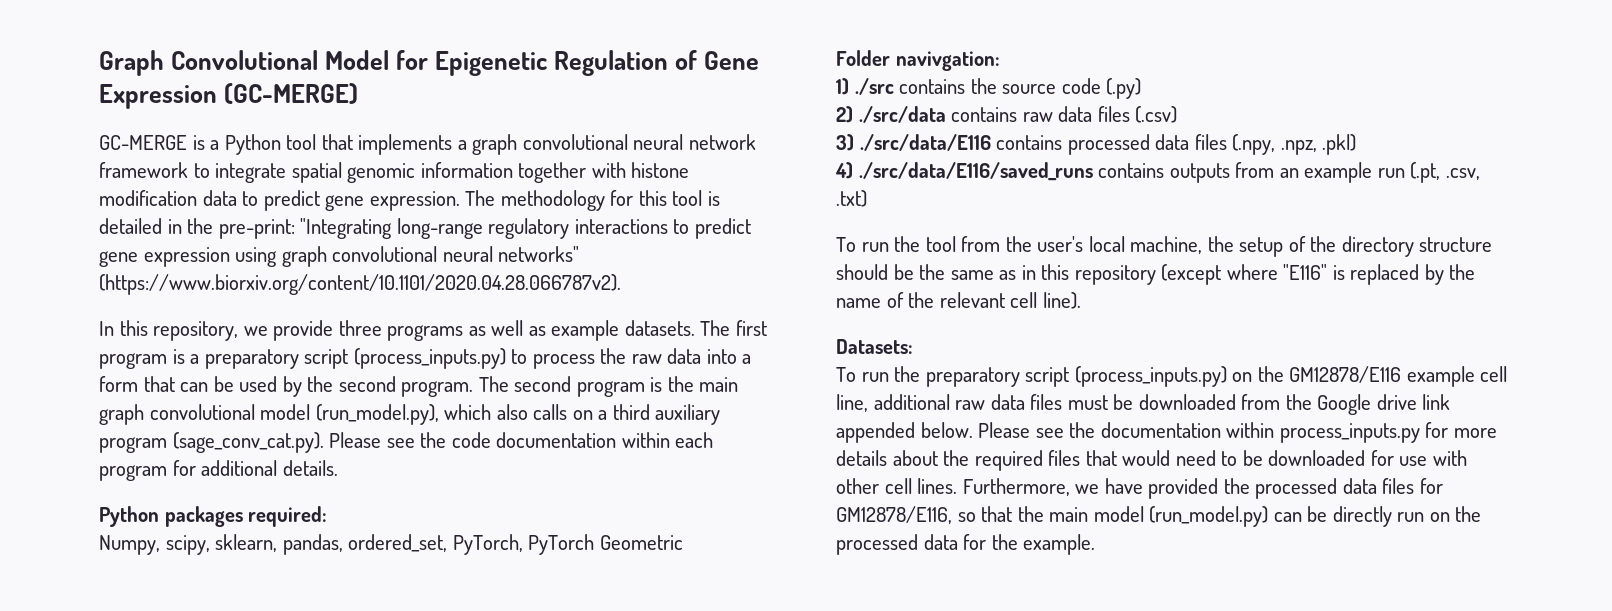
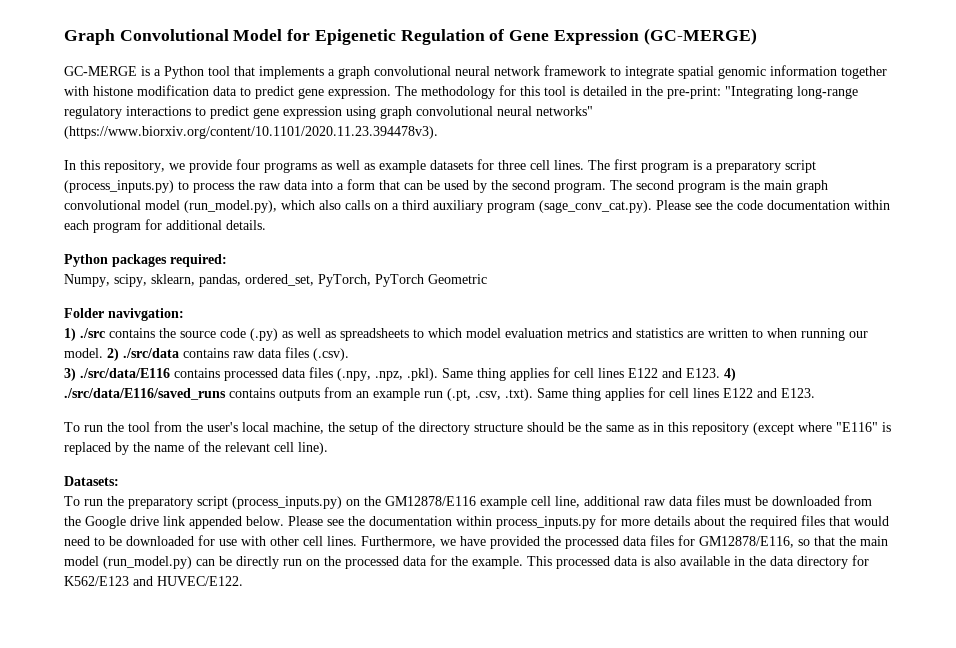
[99,274,621,295] (https://www.biorxiv.org/content/10.1101/2020.04.28.066787v2). -> [64,126,438,139] (https://www.biorxiv.org/content/10.1101/2020.11.23.394478v3).
[338,320,382,336] three -> [236,159,260,170] four
[624,320,695,336] datasets. -> [430,159,584,170] datasets for three cell lines.
(1142, 88) // -> [282,328,868,341] [64,348,103,358] as well as spreadsheets to which model evaluation metrics and statistics are written to when running our model.
[1135,106,1178,123] (.csv) -> [313,348,349,361] (.csv).
[1322,134,1357,155] .pkl) // -> [407,367,720,381] .pkl). Same thing applies for cell lines E122 and E123.
[836,190,867,207] .txt) -> [505,387,815,401] .txt). Same thing applies for cell lines E122 and E123.
(1096, 544) none -> [527,555,869,569] [64,576,243,586] This processed data is also available in the data directory for K562/E123 and HUVEC/E122.

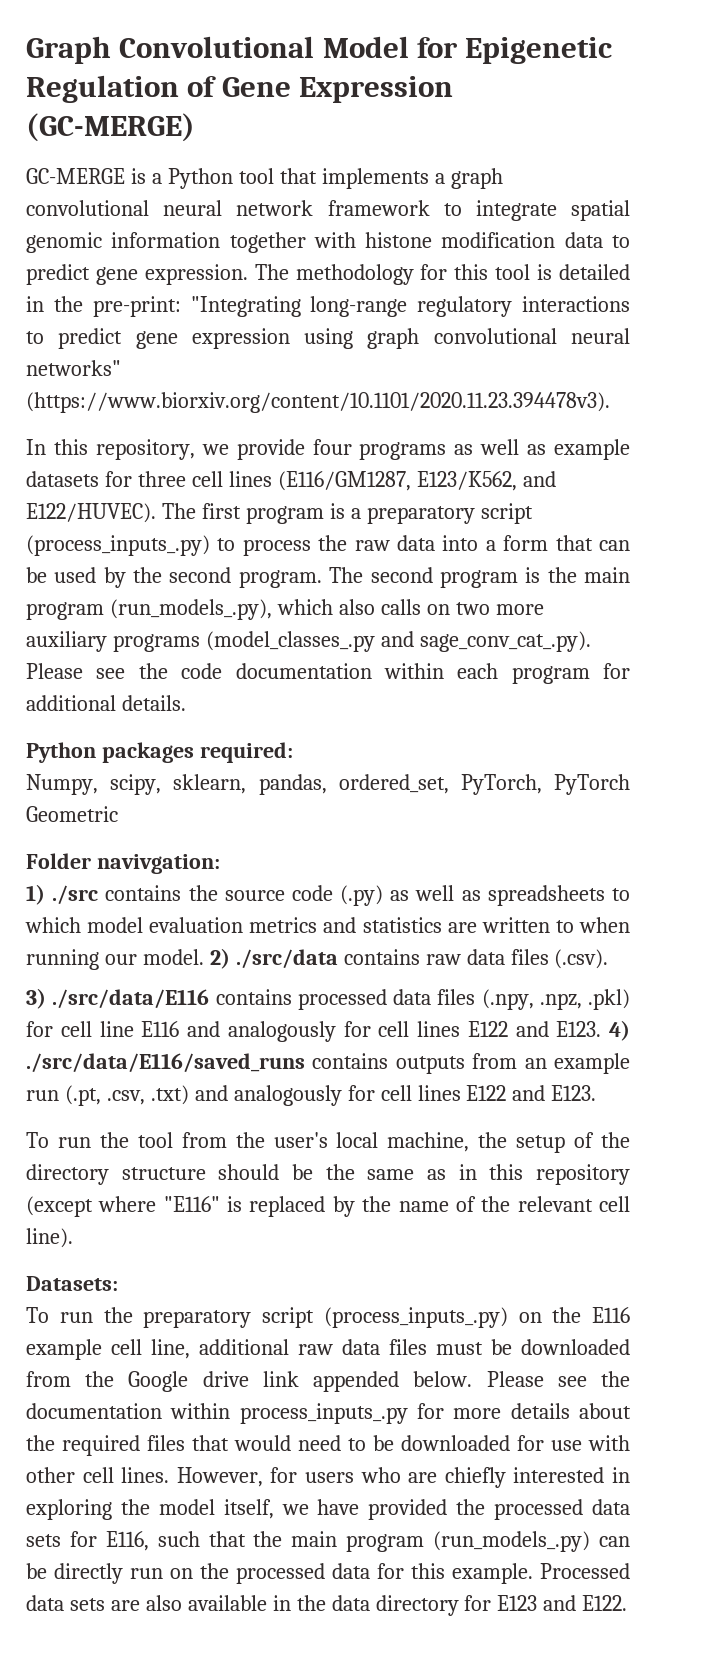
[554,160,584,170] lines. -> [228,471,556,491] [26,503,156,523] lines (E116/GM1287, E123/K562, and E122/HUVEC).
[64,180,174,193] (process_inputs.py) -> [26,535,210,556] (process_inputs_.py)
[796,180,828,193] [64,200,652,213] graph convolutional model (run_model.py), which also calls on a third auxiliary program (sage_conv_cat.py). -> [26,599,544,620] [26,631,591,652] program (run_models_.py), which also calls on two more auxiliary programs (model_classes_.py and sage_conv_cat_.py).
[407,368,549,381] .pkl). Same thing applies -> [588,989,630,1010] [26,1021,336,1042] .pkl) for cell line E116 and analogously
[505,388,644,401] .txt). Same thing applies -> [150,1085,342,1106] .txt) and analogously
[232,496,476,509] (process_inputs.py) on the GM12878/E116 -> [323,1307,630,1328] (process_inputs_.py) on the E116
[496,516,596,529] process_inputs.py -> [239,1403,408,1424] process_inputs_.py
[361,536,436,548] Furthermore, -> [176,1467,631,1488] [26,1499,274,1520] However, for users who are chiefly interested in exploring the model itself,
[650,535,810,548] files for GM12878/E116, so -> [26,1531,200,1551] sets for E116, such
[64,556,192,569] model (run_model.py) -> [346,1531,591,1552] program (run_models_.py)
[451,556,650,569] the example. This processed data is -> [411,1563,630,1584] [26,1595,140,1611] this example. Processed data sets are
[64,576,243,586] K562/E123 and HUVEC/E122. -> [497,1595,628,1611] E123 and E122.

